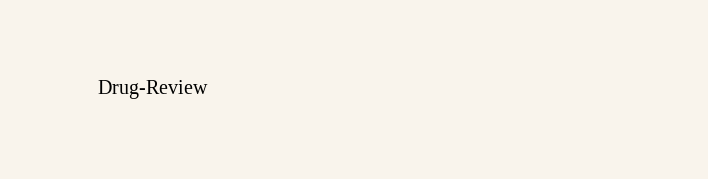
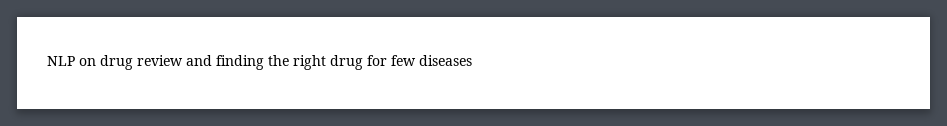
[98,80,208,99] Drug-Review -> [47,55,472,70] NLP on drug review and finding the right drug for few diseases

